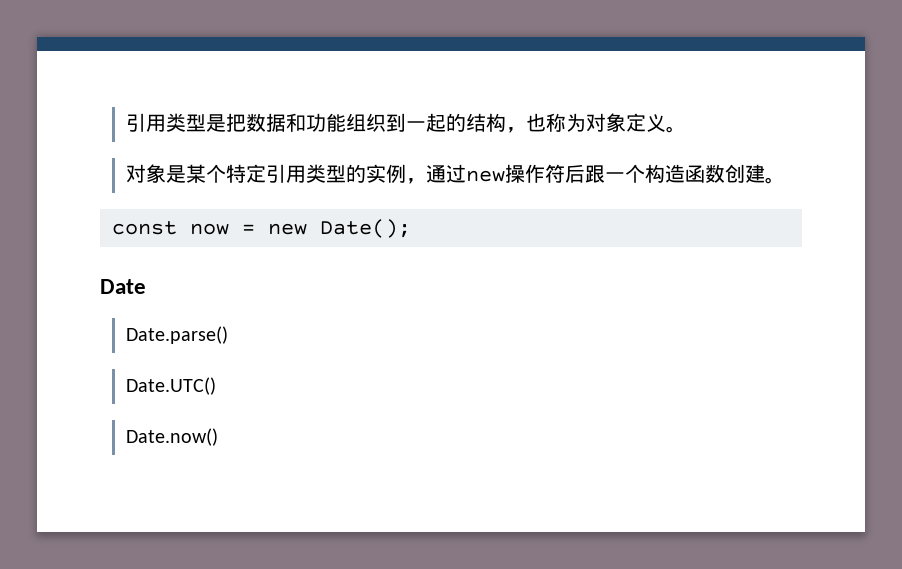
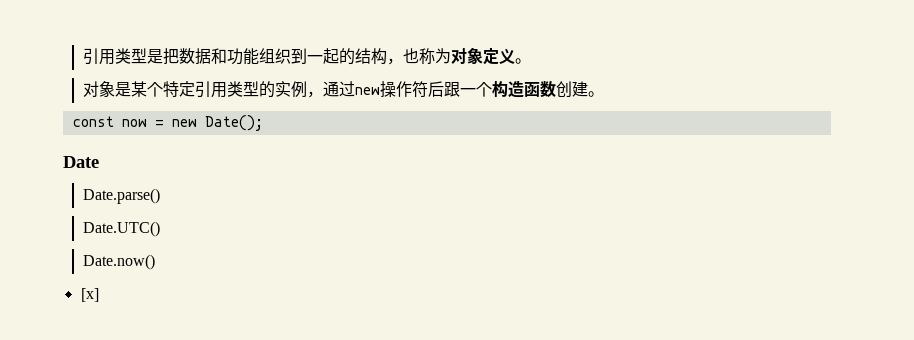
(218, 437) none -> [80,288,99,302] // [x]

